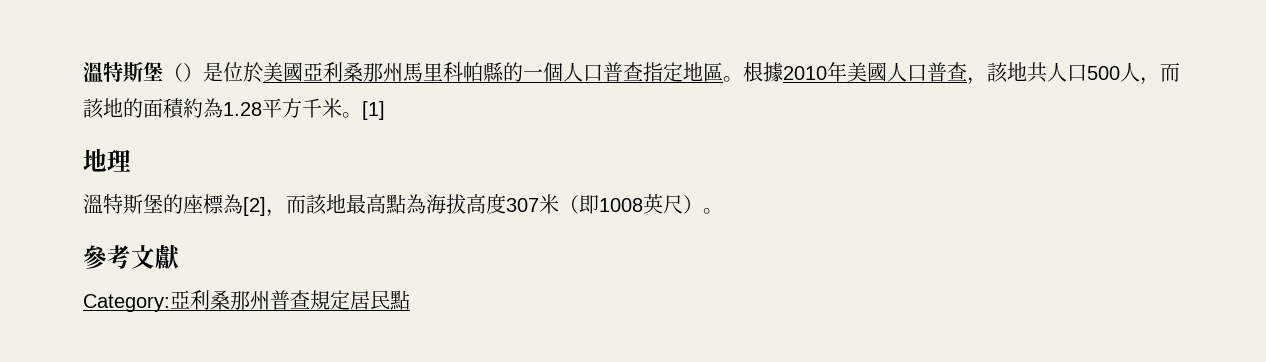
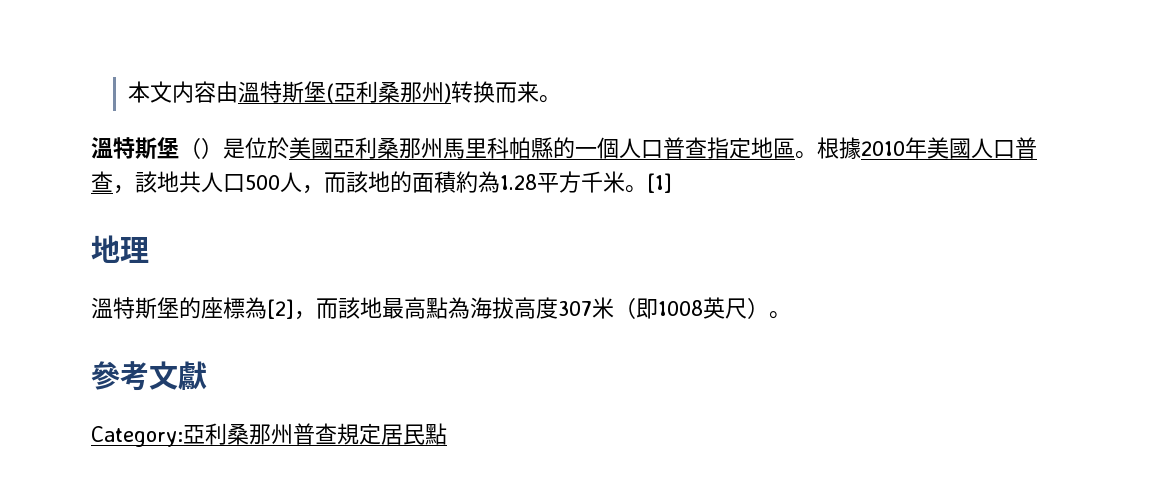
(83, 72) none -> [128,81,562,103] 本文内容由溫特斯堡(亞利桑那州)转换而来。 //

